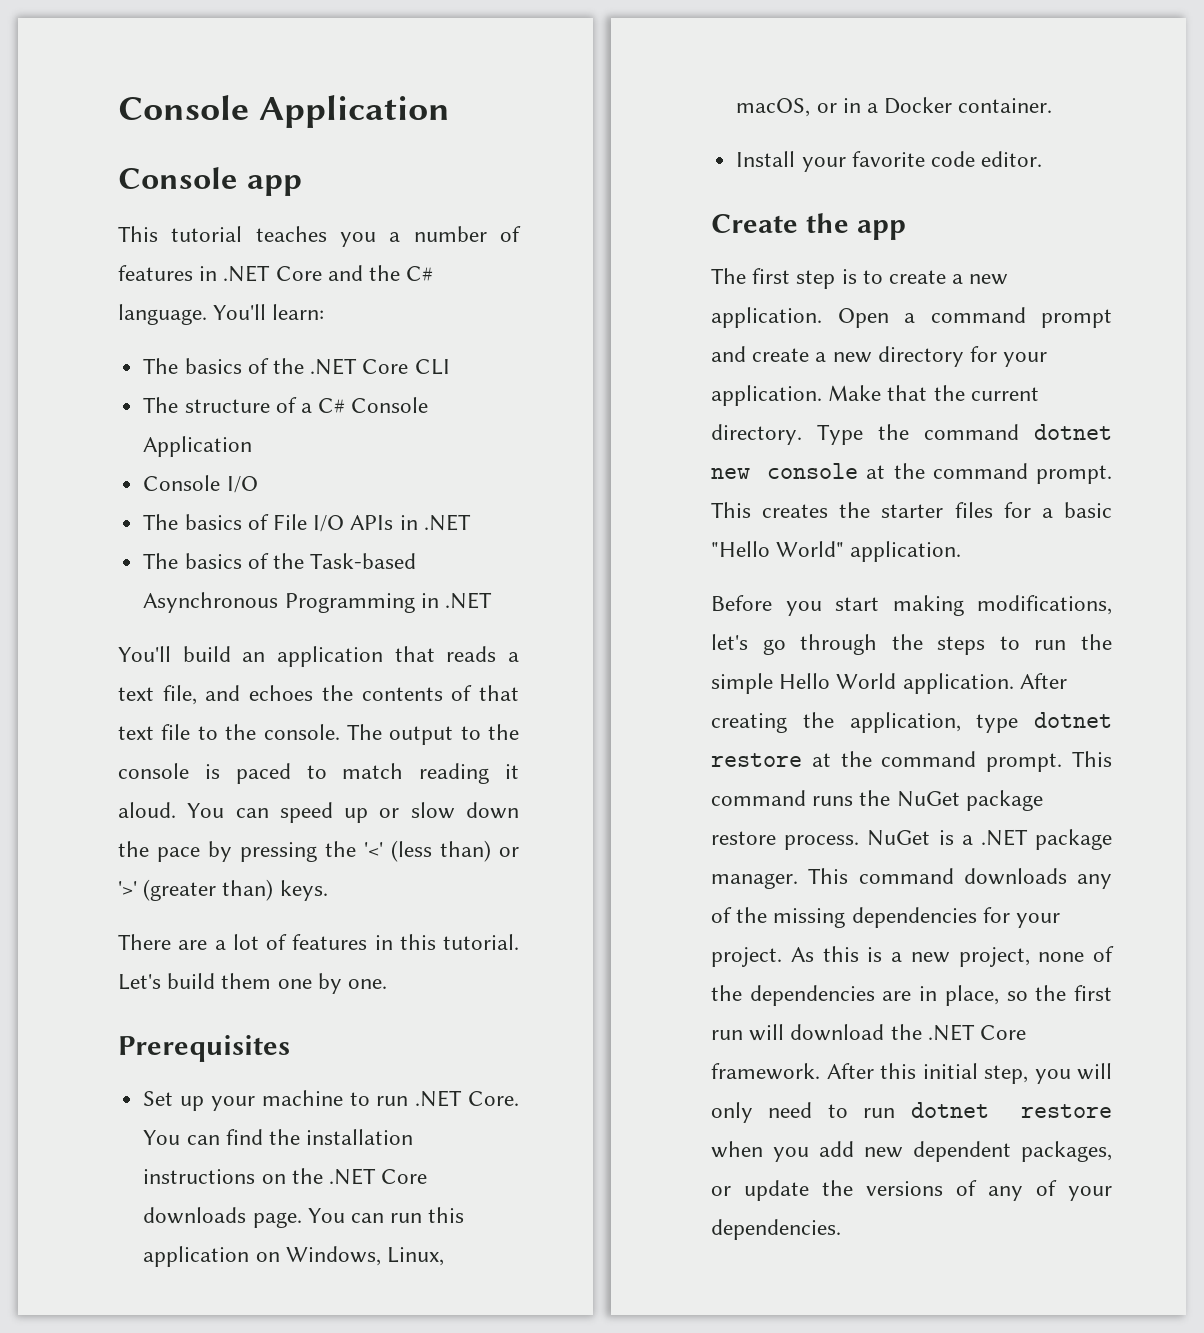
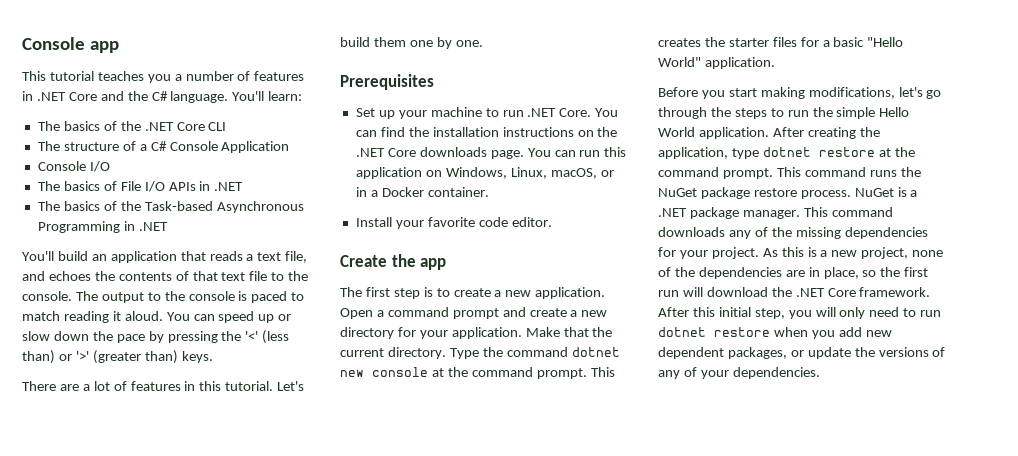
[118,95,450,128] [118,167,238,189] Console Application // Console -> [22,37,85,50] Console

